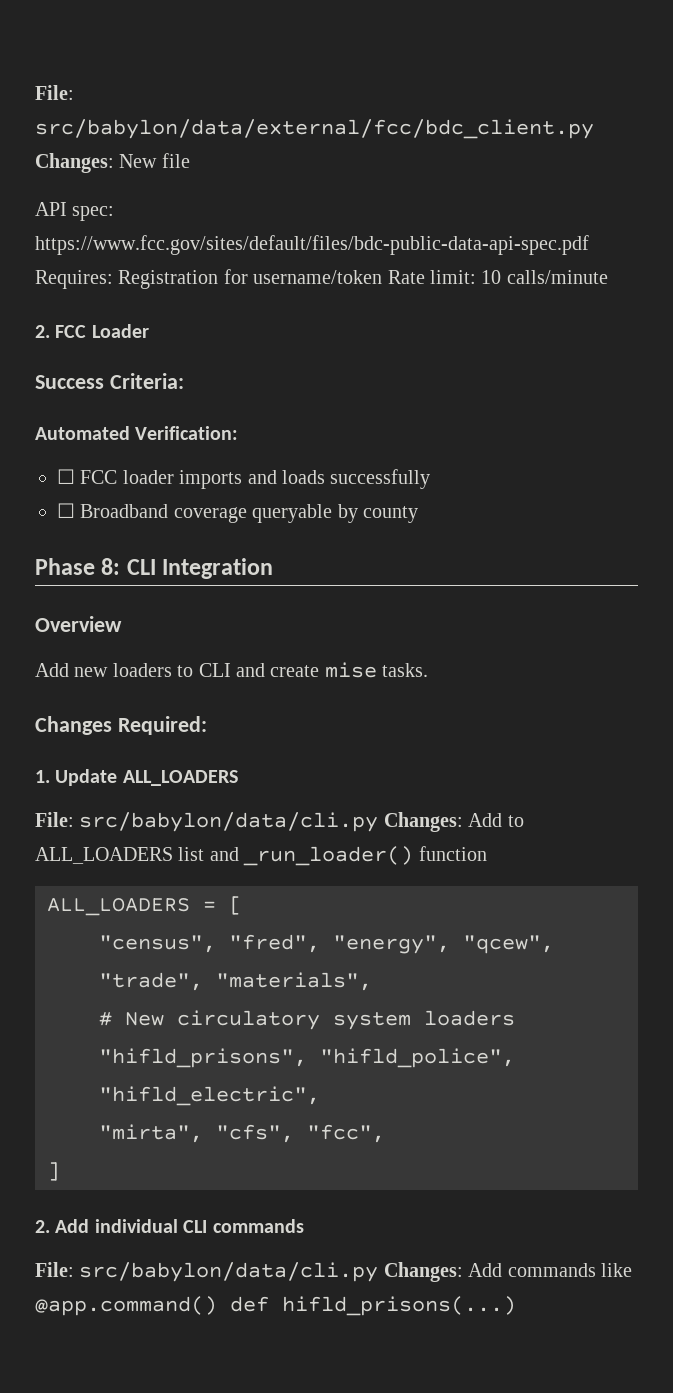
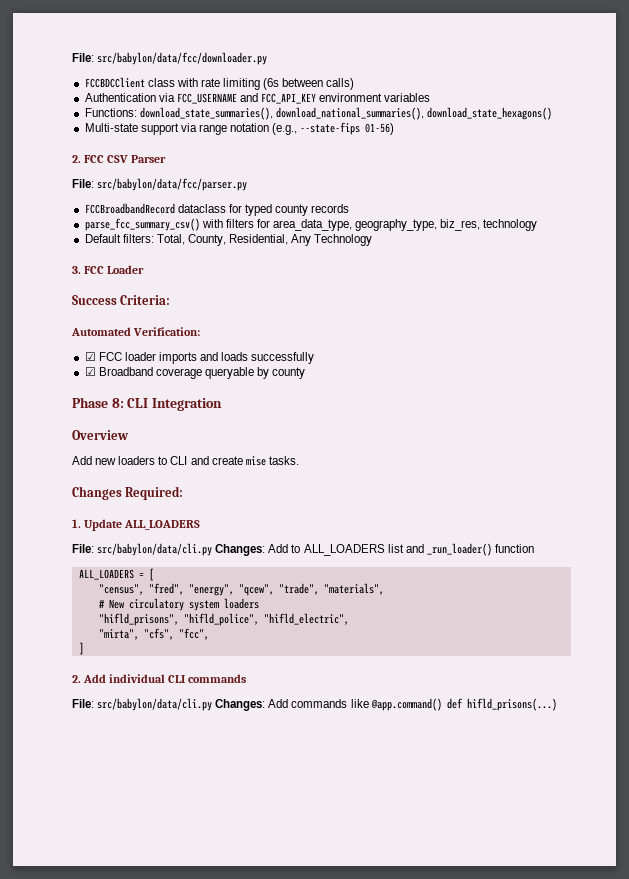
[35,85,74,100] [35,119,594,139] [35,153,190,173] [35,202,115,221] [35,235,589,255] [35,269,608,289] [35,325,50,338] File: src/babylon/data/external/fcc/bdc_client.py Changes: New file // API spec: https://www.fcc.gov/sites/default/files/bdc-public-data-api-spec.pdf Requires: Registration for username/token Rate limit: 10 calls/minute // 2. -> [72,52,268,65] [84,77,355,90] [84,93,431,104] [84,107,552,120] [84,122,395,135] [72,155,167,163] [72,178,248,191] [84,203,350,216] [84,218,538,231] [84,234,373,246] [72,266,81,274] File: src/babylon/data/fcc/downloader.py // FCCBDCClient class with rate limiting (6s between calls) // Authentication via FCC_USERNAME and FCC_API_KEY environment variables // Functions: download_state_summaries(), download_national_summaries(), download_state_hexagons() // Multi-state support via range notation (e.g., --state-fips 01-56) // 2. FCC CSV Parser // File: src/babylon/data/fcc/parser.py // FCCBroadbandRecord dataclass for typed county records // parse_fcc_summary_csv() with filters for area_data_type, geography_type, biz_res, technology // Default filters: Total, County, Residential, Any Technology // 3.
[57,469,75,484] ☐ -> [84,352,96,361] ☑
[57,503,75,518] ☐ -> [84,367,96,376] ☑

